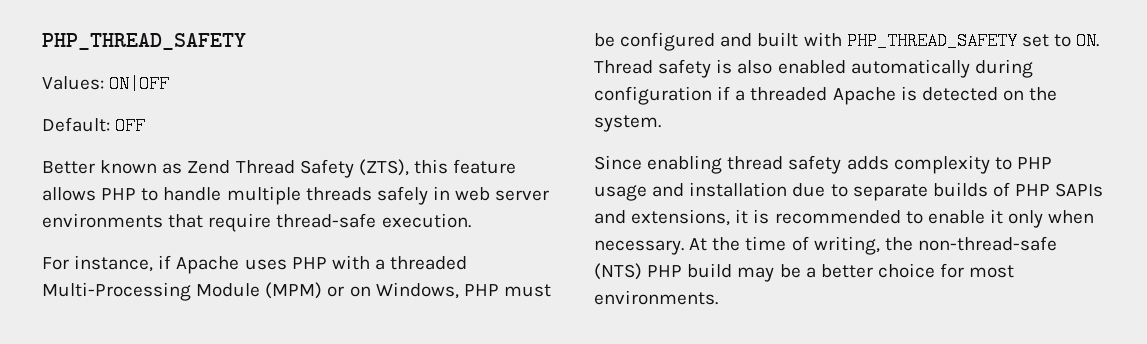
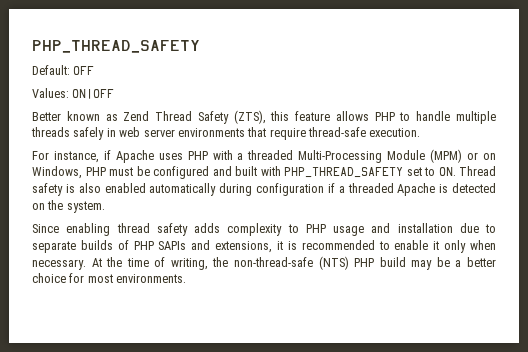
[42,33,246,50] PHP_THREAD_SAFETY -> [32,40,200,53] [32,65,95,75] PHP_THREAD_SAFETY // Default: OFF
[42,117,146,135] // Default: OFF -> (115, 94) none

